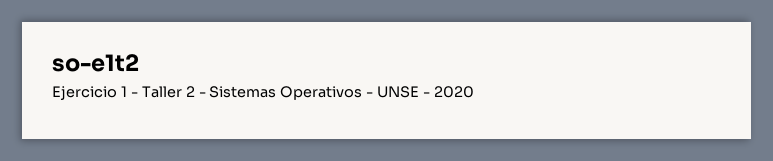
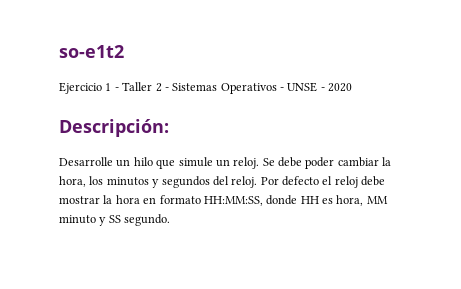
(475, 92) none -> [59,119,169,137] [59,157,392,169] [59,176,386,188] [59,195,388,206] [59,214,171,226] // Descripción: // Desarrolle un hilo que simule un reloj. Se debe poder cambiar la hora, los minutos y segundos del reloj. Por defecto el reloj debe mostrar la hora en formato HH:MM:SS, donde HH es hora, MM minuto y SS segundo.

